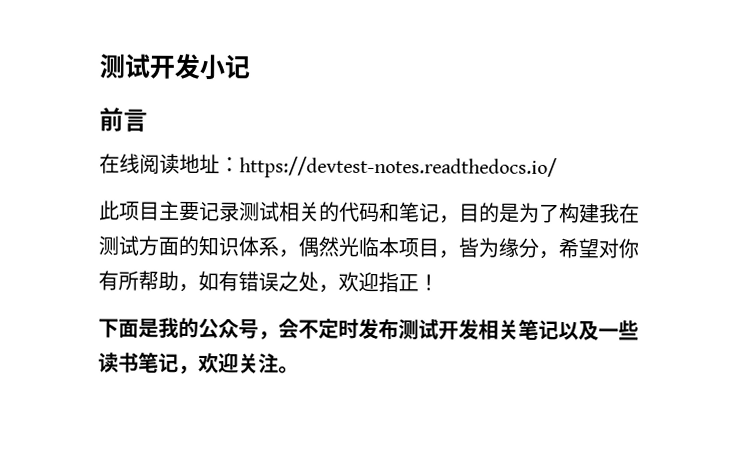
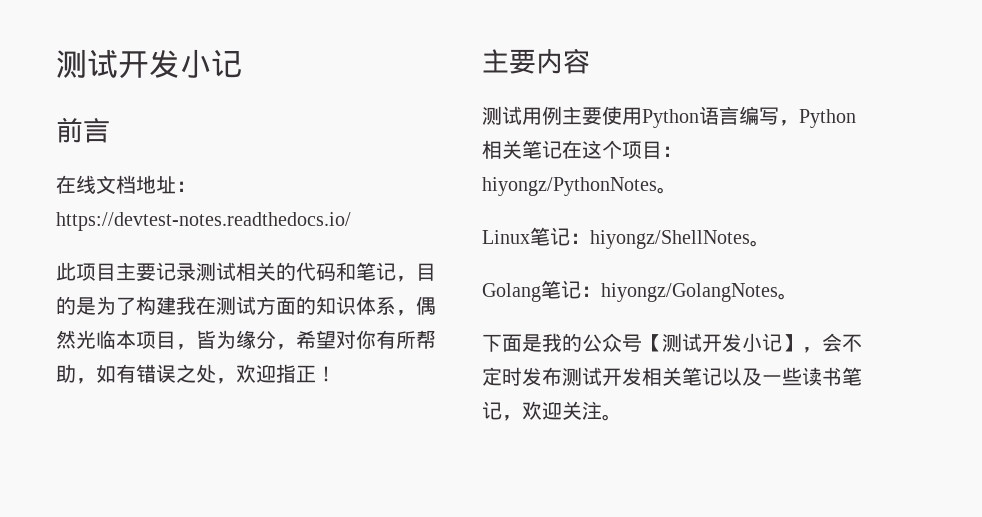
[139,153,180,174] 阅读 -> [96,175,136,194] 文档
(439, 282) none -> [482,48,590,74] [482,106,856,128] [482,140,682,159] [482,177,677,196] [482,227,770,249] [482,280,798,302] // 主要内容 // 测试用例主要使用Python语言编写，Python相关笔记在这个项目：hiyongz/PythonNotes。 // Linux笔记：hiyongz/ShellNotes。 // Golang笔记：hiyongz/GolangNotes。
(259, 329) none -> [642,333,802,352] 【测试开发小记】

